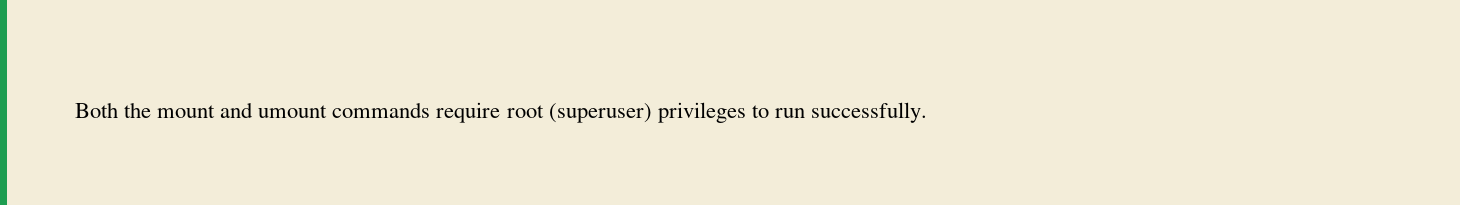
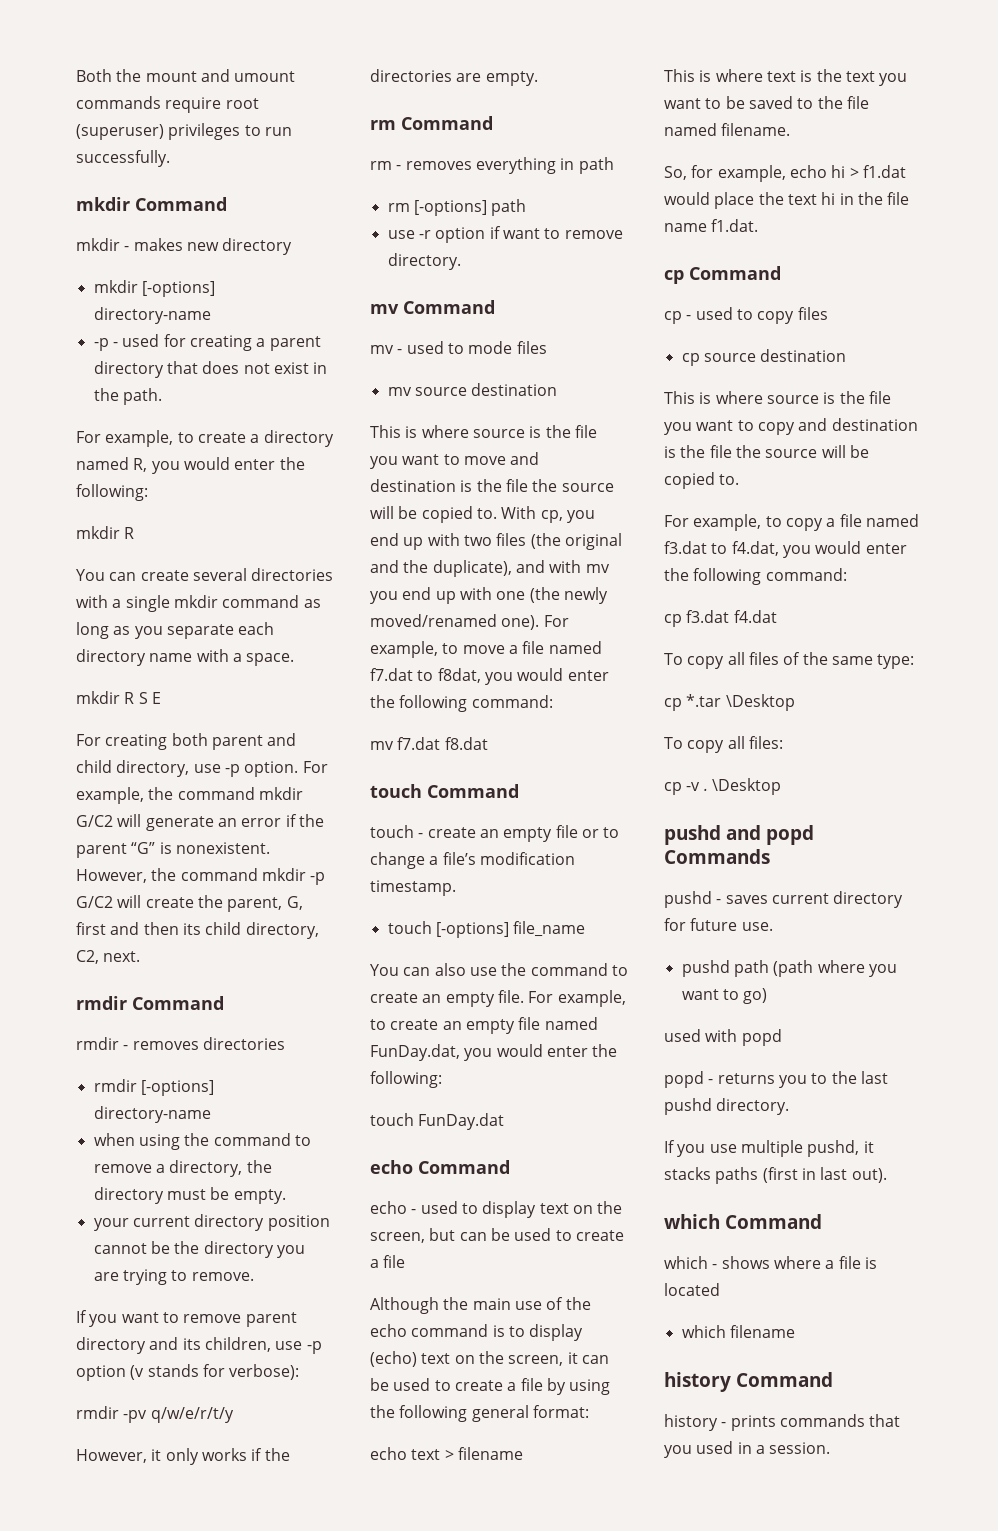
(927, 112) none -> [76,197,227,211] [76,238,293,255] [93,280,215,297] [93,307,211,324] [93,334,321,351] [93,361,328,378] [93,388,162,405] [76,430,334,447] [76,457,305,474] [76,484,148,501] [76,526,135,539] [76,568,334,581] [76,595,321,612] [76,622,275,639] [76,649,295,666] [76,691,161,704] [76,733,297,750] [76,760,328,777] [76,787,303,804] [76,814,324,831] [76,842,270,858] [76,868,326,885] [76,895,303,912] [76,922,319,939] [76,950,141,964] [76,996,224,1010] [76,1037,285,1050] [93,1079,214,1096] [93,1106,211,1123] [93,1133,311,1150] [93,1160,272,1177] [93,1187,286,1204] [93,1214,330,1231] [93,1241,305,1258] [93,1269,254,1285] [76,1310,297,1327] [76,1337,322,1354] [76,1364,300,1381] [76,1406,234,1423] [76,1448,290,1465] [370,69,538,86] [370,116,493,130] [370,157,614,174] [387,199,527,216] [387,226,623,243] [387,253,461,270] [370,300,495,314] [370,341,547,354] [387,383,558,396] [370,425,597,438] [370,452,540,469] [370,479,614,492] [370,506,595,523] [370,533,622,550] [370,560,610,577] [370,587,608,604] [370,614,569,630] [370,641,602,658] [370,668,609,685] [370,695,553,712] [370,737,488,750] [370,784,519,798] [370,825,620,842] [370,852,575,869] [370,880,456,896] [387,921,586,938] [370,963,628,976] [370,990,626,1007] [370,1017,598,1034] [370,1044,618,1061] [370,1071,442,1088] [370,1113,505,1130] [370,1160,510,1174] [370,1201,623,1218] [370,1228,624,1243] [370,1255,406,1268] [370,1297,591,1314] [370,1324,584,1341] [370,1351,609,1367] [370,1378,611,1395] [370,1405,589,1422] [370,1447,523,1460] [664,69,908,86] [664,96,869,109] [664,123,791,136] [664,165,906,182] [664,192,910,209] [664,219,759,232] [664,266,781,284] [664,307,828,324] [681,349,847,366] [664,391,891,404] [664,418,918,435] [664,445,869,458] [664,472,740,489] [664,514,919,531] [664,541,907,558] [664,568,847,585] [664,610,777,627] [664,652,915,669] [664,694,795,711] [664,736,783,753] [664,778,781,795] [664,825,814,845] [664,849,770,864] [664,891,904,908] [664,918,773,931] [681,960,897,977] [681,988,768,1004] [664,1029,782,1046] [664,1071,888,1088] [664,1098,790,1115] [664,1140,874,1157] [664,1167,887,1184] [664,1214,822,1229] [664,1256,877,1269] [664,1283,720,1296] [681,1325,795,1338] [664,1372,833,1392] [664,1414,901,1431] [664,1441,831,1458] // mkdir Command // mkdir - makes new directory // mkdir [-options] directory-name // -p - used for creating a parent directory that does not exist in the path. // For example, to create a directory named R, you would enter the following: // mkdir R // You can create several directories with a single mkdir command as long as you separate each directory name with a space. // mkdir R S E // For creating both parent and child directory, use -p option. For example, the command mkdir G/C2 will generate an error if the parent “G” is nonexistent. However, the command mkdir -p G/C2 will create the parent, G, first and then its child directory, C2, next. // rmdir Command // rmdir - removes directories // rmdir [-options] directory-name // when using the command to remove a directory, the directory must be empty. // your current directory position cannot be the directory you are trying to remove. // If you want to remove parent directory and its children, use -p option (v stands for verbose): // rmdir -pv q/w/e/r/t/y // However, it only works if the directories are empty. // rm Command // rm - removes everything in path // rm [-options] path // use -r option if want to remove directory. // mv Command // mv - used to mode files // mv source destination // This is where source is the file you want to move and destination is the file the source will be copied to. With cp, you end up with two files (the original and the duplicate), and with mv you end up with one (the newly moved/renamed one). For example, to move a file named f7.dat to f8dat, you would enter the following command: // mv f7.dat f8.dat // touch Command // touch - create an empty file or to change a file’s modification timestamp. // touch [-options] file_name // You can also use the command to create an empty file. For example, to create an empty file named FunDay.dat, you would enter the following: // touch FunDay.dat // echo Command // echo - used to display text on the screen, but can be used to create a file // Although the main use of the echo command is to display (echo) text on the screen, it can be used to create a file by using the following general format: // echo text > filename // This is where text is the text you want to be saved to the file named filename. // So, for example, echo hi > f1.dat would place the text hi in the file name f1.dat. // cp Command // cp - used to copy files // cp source destination // This is where source is the file you want to copy and destination is the file the source will be copied to. // For example, to copy a file named f3.dat to f4.dat, you would enter the following command: // cp f3.dat f4.dat // To copy all files of the same type: // cp *.tar \Desktop // To copy all files: // cp -v . \Desktop // pushd and popd Commands // pushd - saves current directory for future use. // pushd path (path where you want to go) // used with popd // popd - returns you to the last pushd directory. // If you use multiple pushd, it stacks paths (first in last out). // which Command // which - shows where a file is located // which filename // history Command // history - prints commands that you used in a session.

